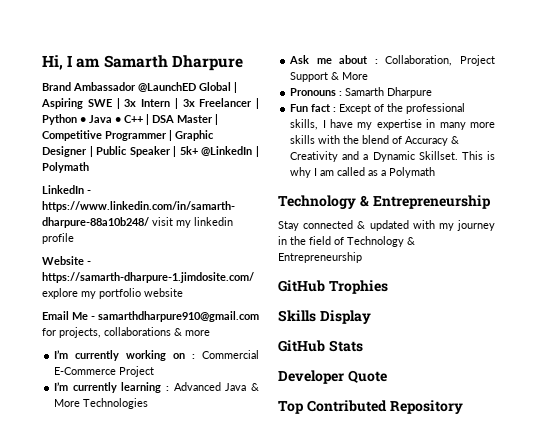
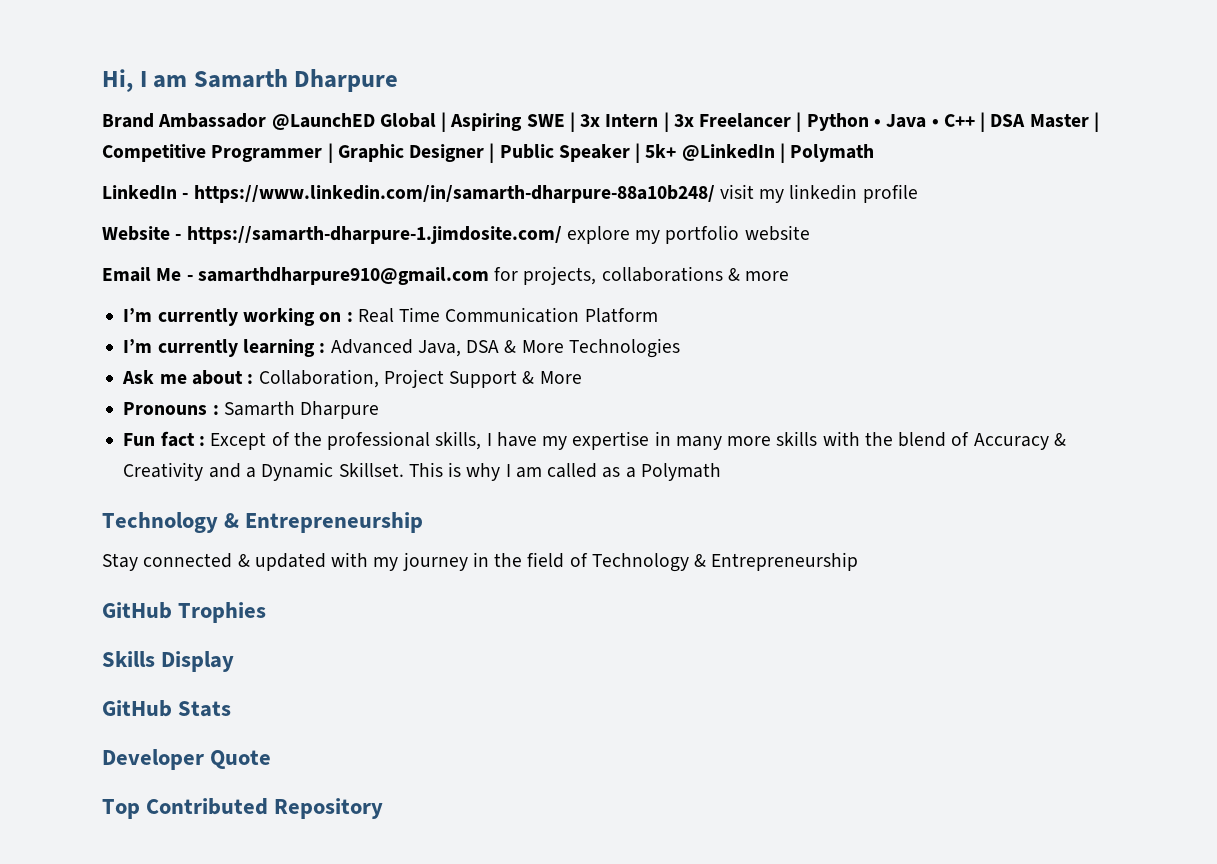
[202,350,259,359] [54,366,155,377] Commercial E-Commerce Project -> [357,307,658,323] Real Time Communication Platform
[225,383,247,391] Java -> [417,340,500,357] Java, DSA

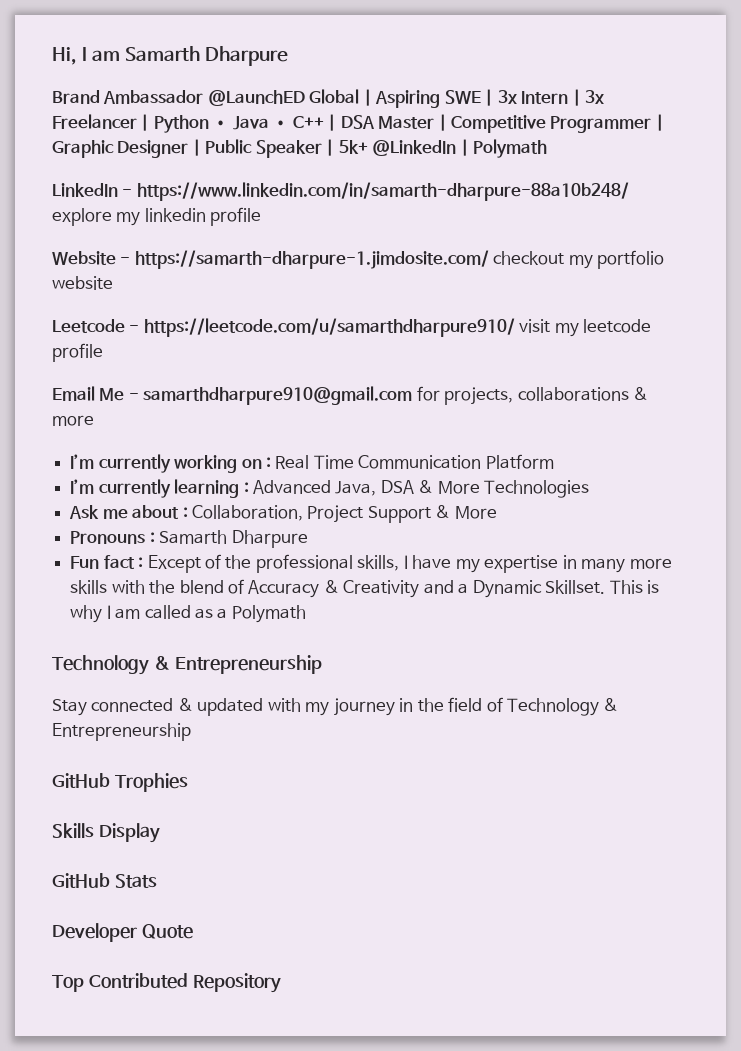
[719,184,754,199] visit -> [52,208,112,226] explore
[566,226,630,244] explore -> [493,251,565,265] checkout
(810, 233) none -> [52,318,652,337] [52,343,103,362] // Leetcode - https://leetcode.com/u/samarthdharpure910/ visit my leetcode profile

